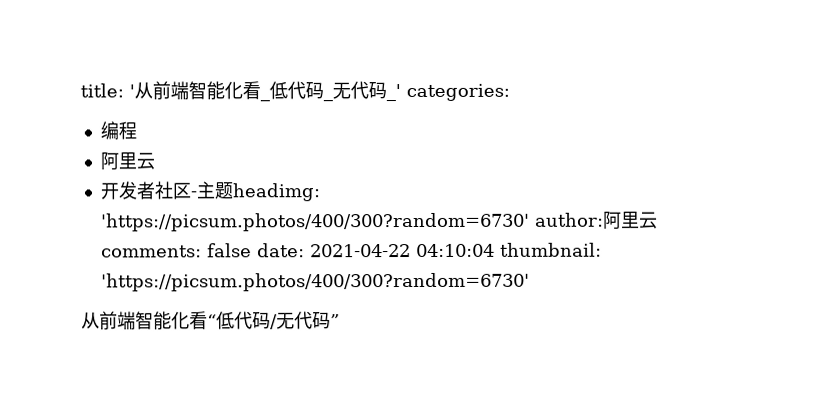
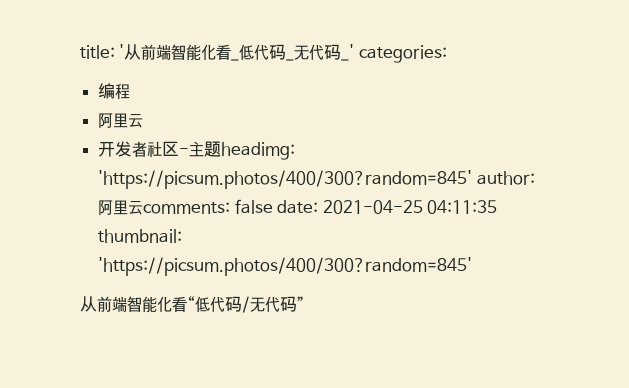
[100,212,530,232] 'https://picsum.photos/400/300?random=6730' -> [98,170,473,189] 'https://picsum.photos/400/300?random=845'
[309,242,602,258] [100,272,530,292] 2021-04-22 04:10:04 thumbnail: 'https://picsum.photos/400/300?random=6730' -> [322,200,497,214] [98,229,183,243] [98,257,473,276] 2021-04-25 04:11:35 thumbnail: 'https://picsum.photos/400/300?random=845'

